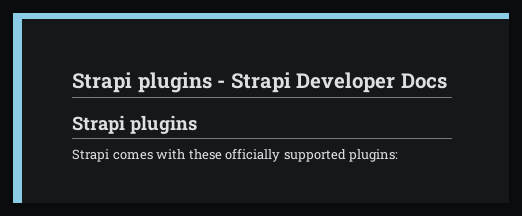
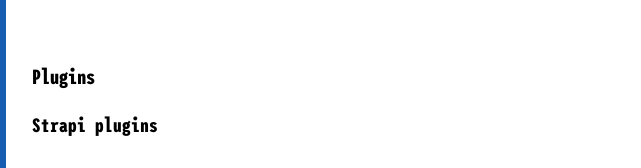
[72,72,447,93] [72,115,197,134] [72,148,399,162] Strapi plugins - Strapi Developer Docs // Strapi plugins // Strapi comes with these officially supported plugins: -> [32,67,95,89] [32,116,158,136] Plugins // Strapi plugins

